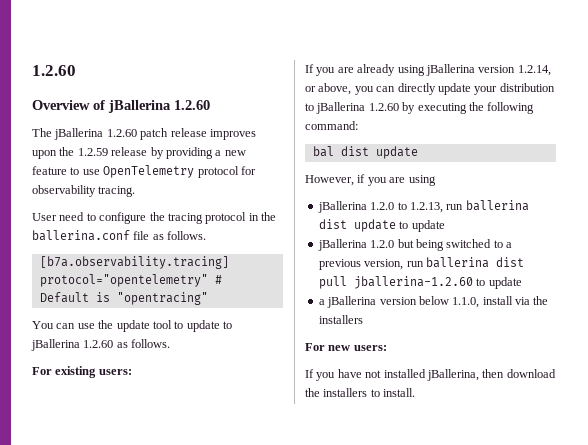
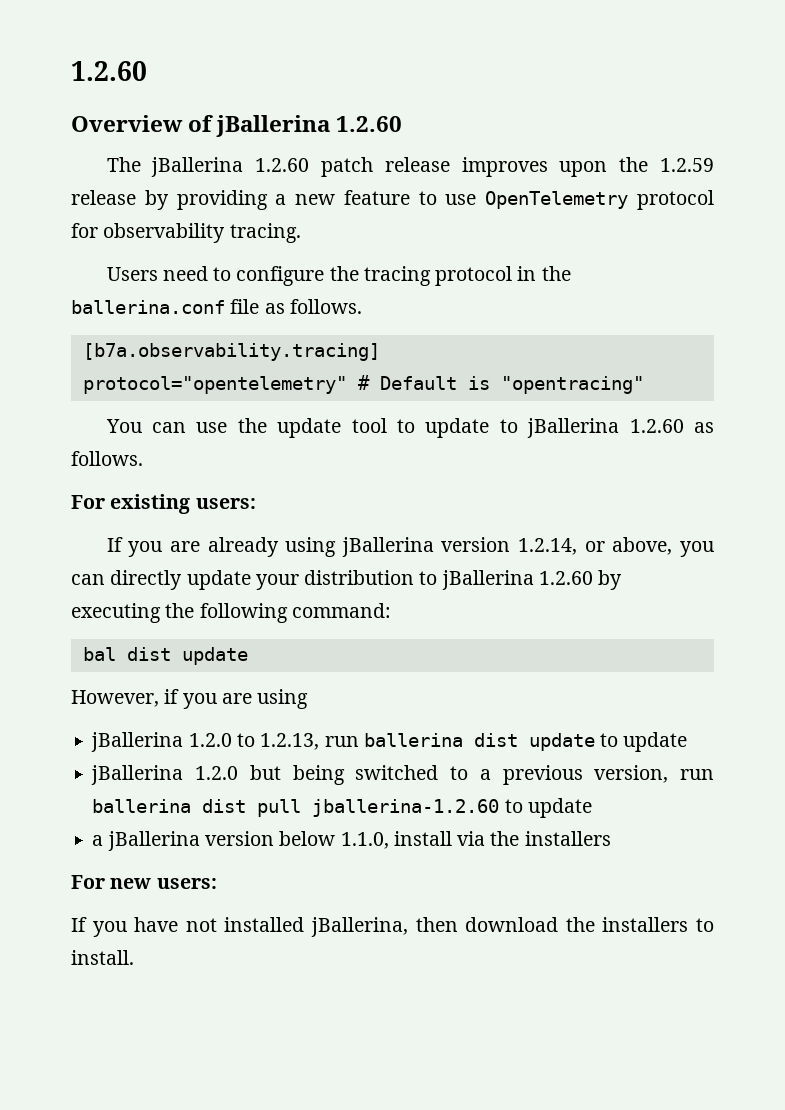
[32,213,57,221] User -> [106,267,158,281] Users

